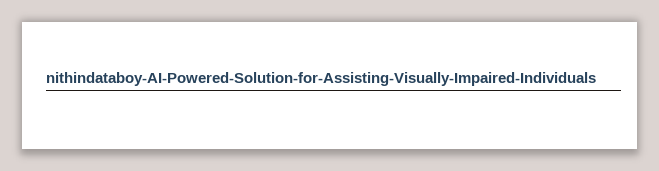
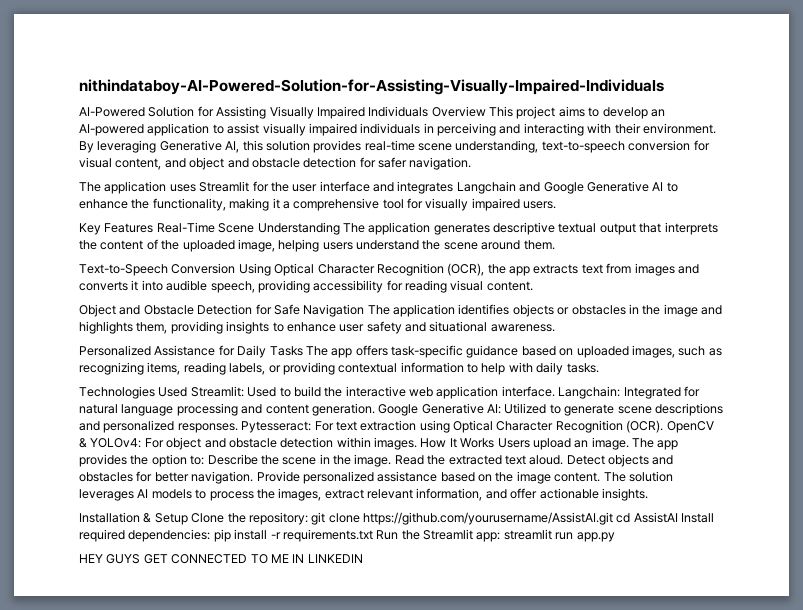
(596, 79) none -> [79,106,665,119] [79,123,716,136] [79,140,710,153] [79,157,472,170] [79,181,678,194] [79,198,557,211] [79,222,718,235] [79,239,555,252] [79,263,699,276] [79,280,533,293] [79,304,722,317] [79,321,555,334] [79,345,722,358] [79,362,599,375] [79,386,700,399] [79,403,723,416] [79,420,714,433] [79,437,679,450] [79,454,674,467] [79,471,673,484] [79,488,648,501] [79,512,715,525] [79,529,615,542] [79,554,363,564] // AI-Powered Solution for Assisting Visually Impaired Individuals Overview This project aims to develop an AI-powered application to assist visually impaired individuals in perceiving and interacting with their environment. By leveraging Generative AI, this solution provides real-time scene understanding, text-to-speech conversion for visual content, and object and obstacle detection for safer navigation. // The application uses Streamlit for the user interface and integrates Langchain and Google Generative AI to enhance the functionality, making it a comprehensive tool for visually impaired users. // Key Features Real-Time Scene Understanding The application generates descriptive textual output that interprets the content of the uploaded image, helping users understand the scene around them. // Text-to-Speech Conversion Using Optical Character Recognition (OCR), the app extracts text from images and converts it into audible speech, providing accessibility for reading visual content. // Object and Obstacle Detection for Safe Navigation The application identifies objects or obstacles in the image and highlights them, providing insights to enhance user safety and situational awareness. // Personalized Assistance for Daily Tasks The app offers task-specific guidance based on uploaded images, such as recognizing items, reading labels, or providing contextual information to help with daily tasks. // Technologies Used Streamlit: Used to build the interactive web application interface. Langchain: Integrated for natural language processing and content generation. Google Generative AI: Utilized to generate scene descriptions and personalized responses. Pytesseract: For text extraction using Optical Character Recognition (OCR). OpenCV & YOLOv4: For object and obstacle detection within images. How It Works Users upload an image. The app provides the option to: Describe the scene in the image. Read the extracted text aloud. Detect objects and obstacles for better navigation. Provide personalized assistance based on the image content. The solution leverages AI models to process the images, extract relevant information, and offer actionable insights. // Installation & Setup Clone the repository: git clone https://github.com/yourusername/AssistAI.git cd AssistAI Install required dependencies: pip install -r requirements.txt Run the Streamlit app: streamlit run app.py // HEY GUYS GET CONNECTED TO ME IN LINKEDIN

